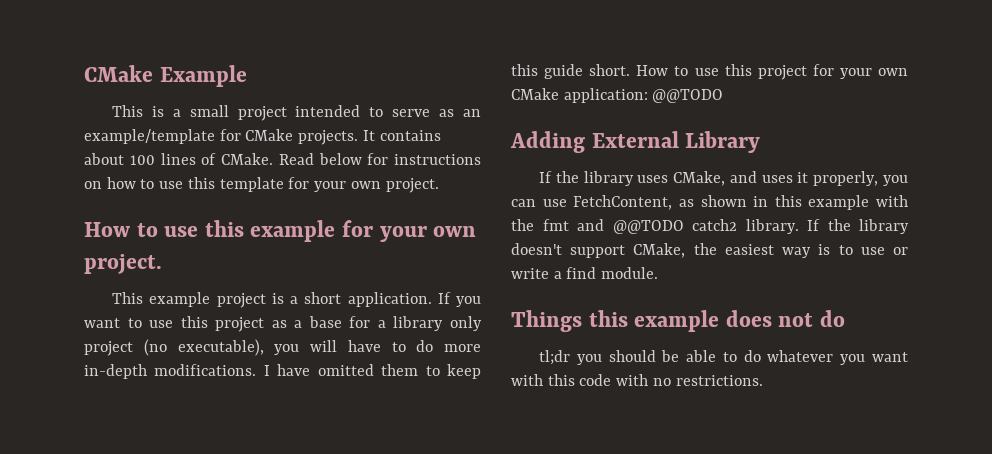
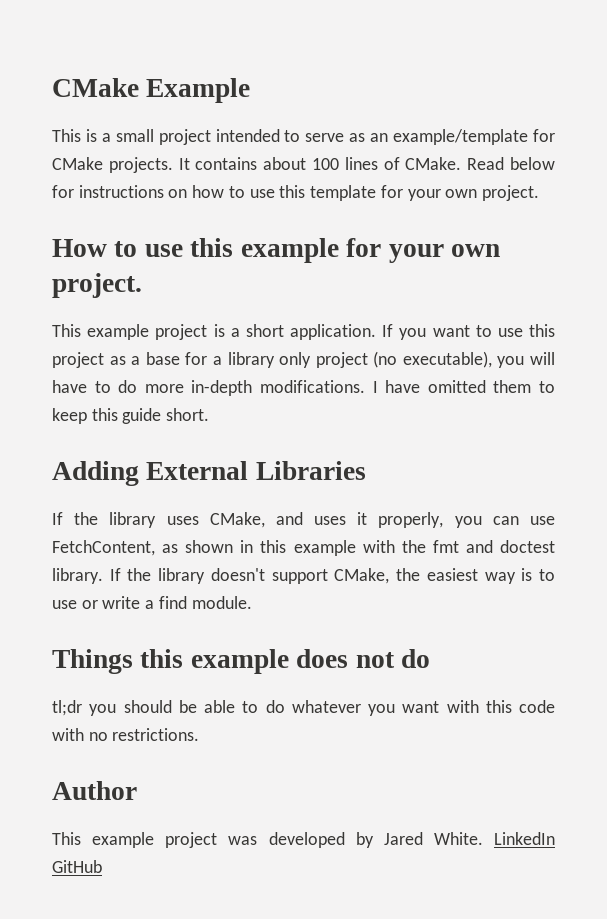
[636,64,908,80] [511,88,724,103] How to use this project for your own CMake application: @@TODO -> (210, 414) none
[685,131,761,153] Library -> [255,461,366,480] Libraries
[612,219,737,234] @@TODO catch2 -> [500,540,556,553] doctest
(763, 380) none -> [52,781,137,800] [52,832,555,848] [52,860,102,873] // Author // This example project was developed by Jared White. LinkedIn GitHub

